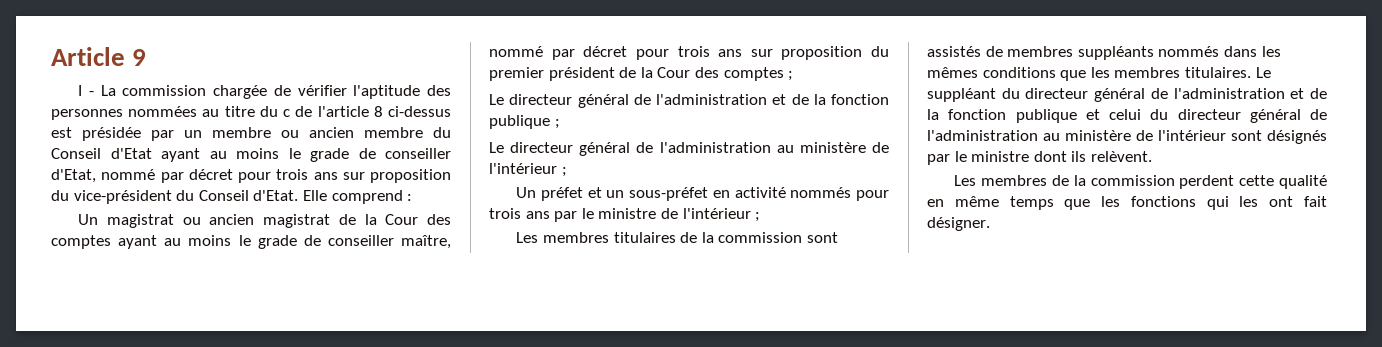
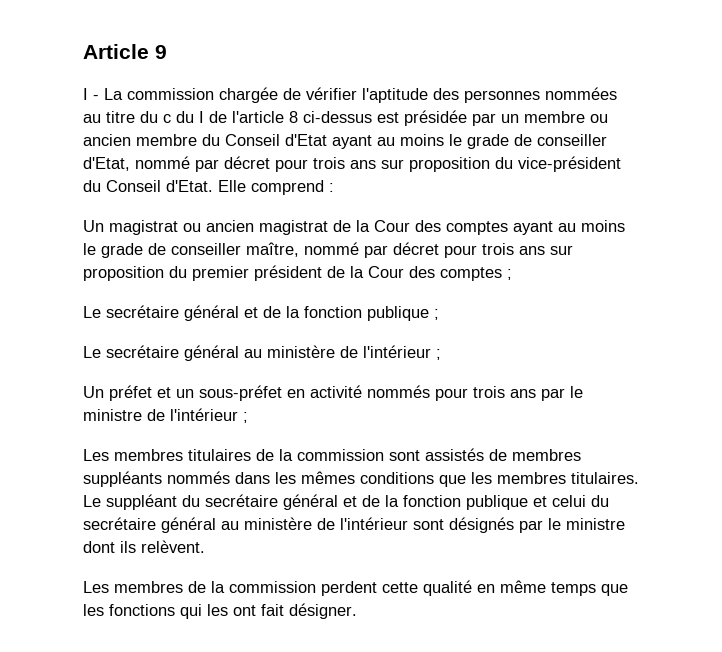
(291, 113) none -> [176,111,204,123] du I
[509,94,767,108] directeur général de l'administration -> [106,305,239,321] secrétaire général
[510,142,771,156] directeur général de l'administration -> [106,345,239,361] secrétaire général
[1025,88,1285,102] directeur général de l'administration -> [205,494,338,510] secrétaire général
[1177,109,1327,123] [927,130,1038,141] directeur général de l'administration -> [83,517,216,533] secrétaire général

